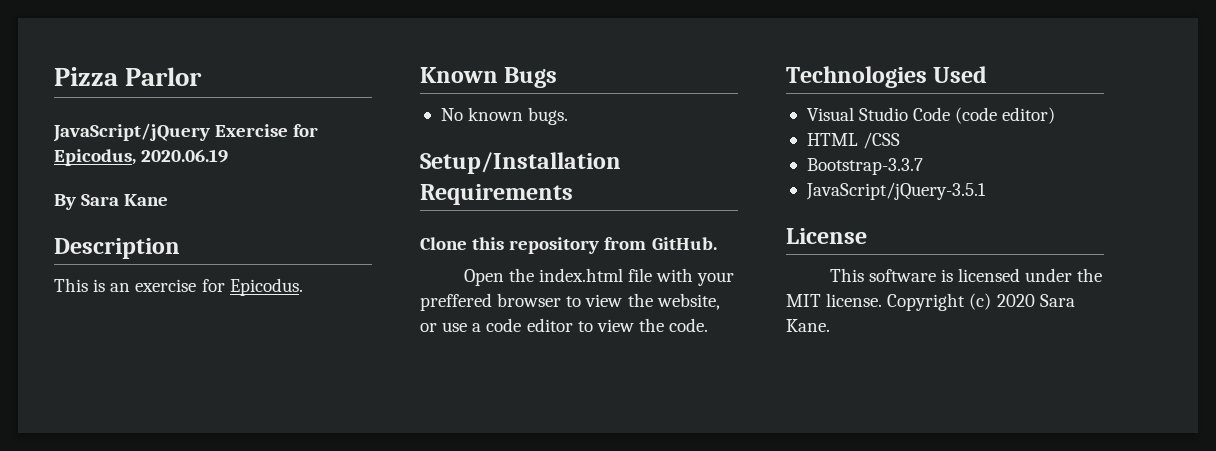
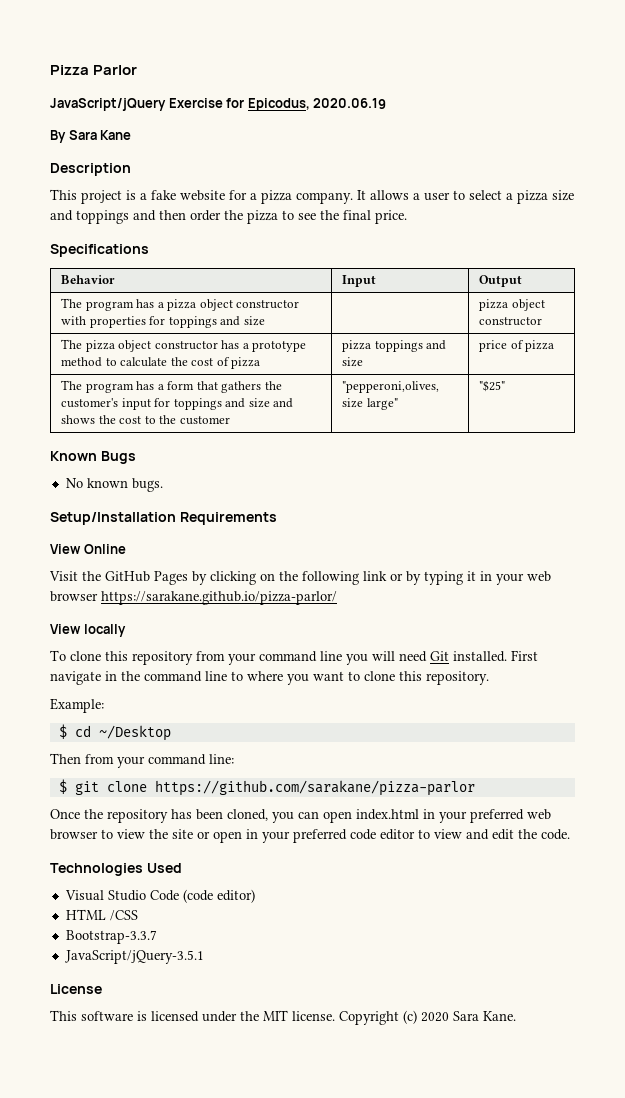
[93,278,303,296] is an exercise for Epicodus. -> [81,190,574,204] [50,210,407,224] [50,244,149,257] [61,275,116,284] [342,275,377,287] [479,275,523,287] [61,298,300,311] [61,316,265,328] [479,299,545,311] [479,317,543,326] [61,339,307,352] [61,357,261,369] [342,340,447,352] [342,357,364,367] [479,340,555,352] [61,380,282,393] [61,398,294,410] [61,415,230,425] [342,381,440,393] [342,398,398,410] [479,380,506,392] project is a fake website for a pizza company. It allows a user to select a pizza size and toppings and then order the pizza to see the final price. // Specifications // Behavior | Input | Output // The program has a pizza object constructor with properties for toppings and size | | pizza object constructor // The pizza object constructor has a prototype method to calculate the cost of pizza | pizza toppings and size | price of pizza // The program has a form that gathers the customer's input for toppings and size and shows the cost to the customer | "pepperoni,olives, size large" | "$25"
[420,237,717,254] [463,268,735,286] [420,293,720,311] [420,322,482,332] Clone this repository from GitHub. // Open the index.html file with your preffered browser to view the website, or use a -> [50,544,126,554] [49,571,551,585] [50,591,337,605] [50,624,126,637] [50,650,538,665] [50,671,489,685] [50,698,104,713] [58,724,171,741] [50,753,234,768] [58,779,475,796] [50,809,551,823] [50,829,347,843] View Online // Visit the GitHub Pages by clicking on the following link or by typing it in your web browser https://sarakane.github.io/pizza-parlor/ // View locally // To clone this repository from your command line you will need Git installed. First navigate in the command line to where you want to clone this repository. // Example: // $ cd ~/Desktop // Then from your command line: // $ git clone https://github.com/sarakane/pizza-parlor // Once the repository has been cloned, you can open index.html in your preferred web browser to view the site or open in your preferred
(634, 325) none -> [466,829,514,840] and edit

